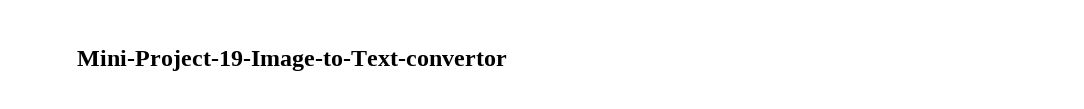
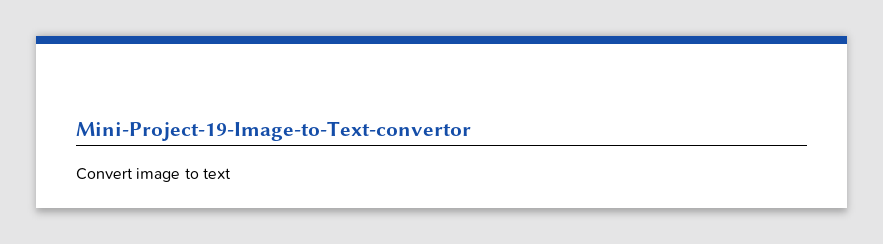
(507, 60) none -> [76,168,231,182] // Convert image to text

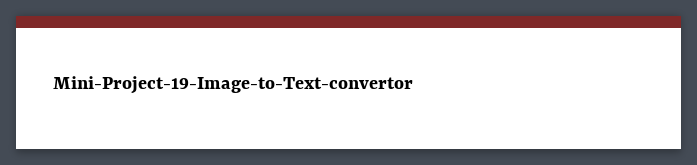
[76,168,231,182] // Convert image to text -> (413, 85) none

